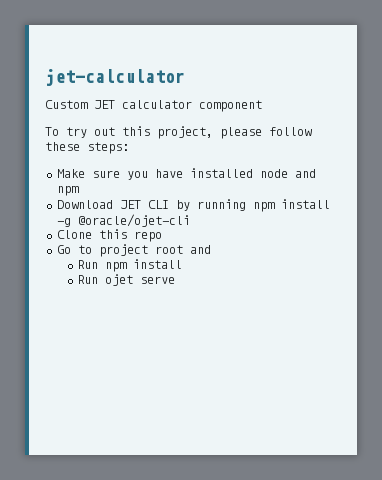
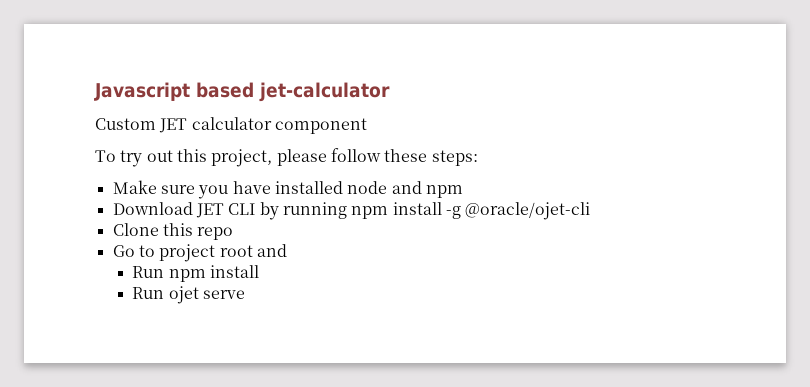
(45, 77) none -> [94,82,254,101] Javascript based

